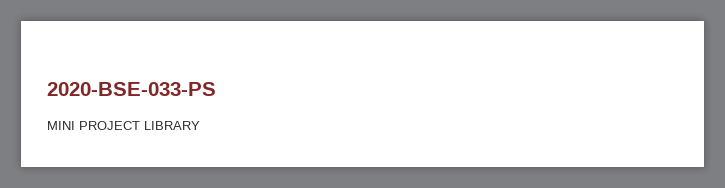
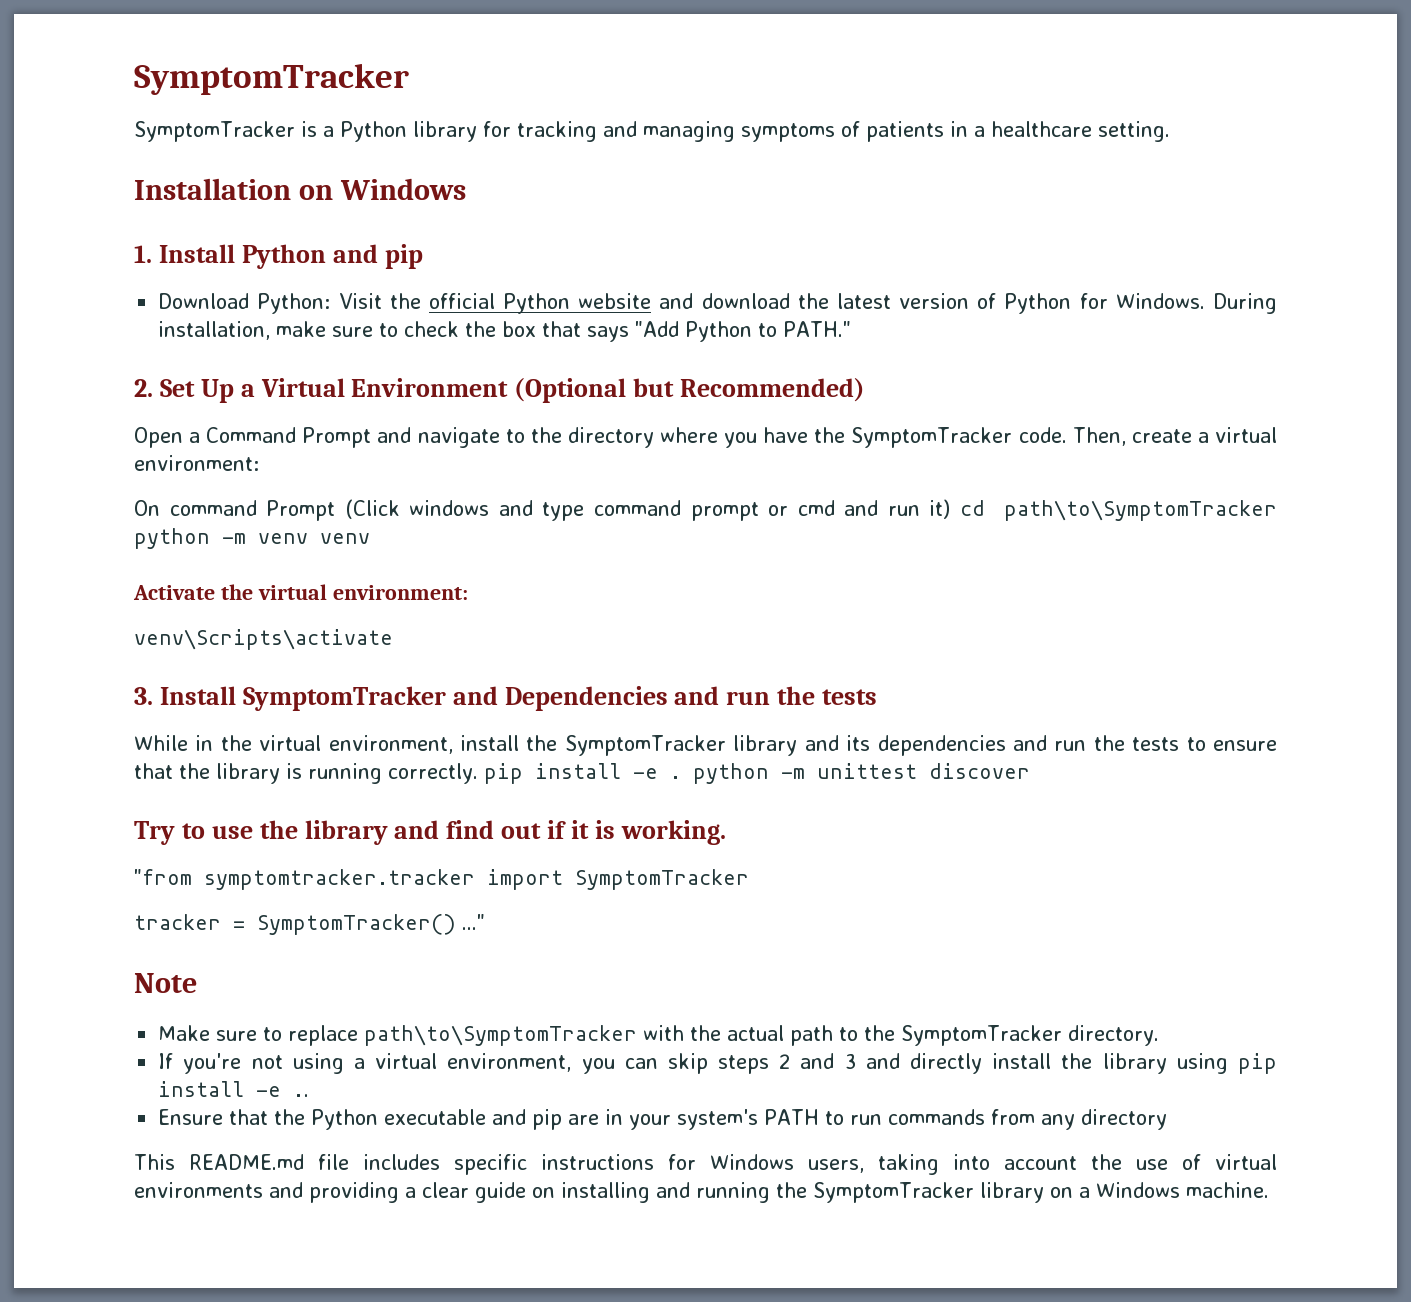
[47,82,216,96] [47,121,200,130] 2020-BSE-033-PS // MINI PROJECT LIBRARY -> [134,63,409,95] [134,121,1170,142] [134,178,466,200] [134,244,423,269] [158,293,1277,314] [158,321,852,342] [134,378,866,403] [134,427,1277,448] [134,455,259,471] [134,499,1277,521] [134,528,370,549] [133,584,468,600] [134,629,393,650] [134,686,878,711] [134,735,1277,756] [134,763,1030,784] [134,820,726,845] [134,869,749,890] [134,914,485,935] [134,973,197,993] [158,1025,1160,1046] [158,1053,1278,1074] [158,1081,310,1097] [158,1109,1168,1130] [134,1154,1277,1175] [134,1182,1269,1203] SymptomTracker // SymptomTracker is a Python library for tracking and managing symptoms of patients in a healthcare setting. // Installation on Windows // 1. Install Python and pip // Download Python: Visit the official Python website and download the latest version of Python for Windows. During installation, make sure to check the box that says "Add Python to PATH." // 2. Set Up a Virtual Environment (Optional but Recommended) // Open a Command Prompt and navigate to the directory where you have the SymptomTracker code. Then, create a virtual environment: // On command Prompt (Click windows and type command prompt or cmd and run it) cd path\to\SymptomTracker python -m venv venv // Activate the virtual environment: // venv\Scripts\activate // 3. Install SymptomTracker and Dependencies and run the tests // While in the virtual environment, install the SymptomTracker library and its dependencies and run the tests to ensure that the library is running correctly. pip install -e . python -m unittest discover // Try to use the library and find out if it is working. // "from symptomtracker.tracker import SymptomTracker // tracker = SymptomTracker() ..." // Note // Make sure to replace path\to\SymptomTracker with the actual path to the SymptomTracker directory. // If you're not using a virtual environment, you can skip steps 2 and 3 and directly install the library using pip install -e .. // Ensure that the Python executable and pip are in your system's PATH to run commands from any directory // This README.md file includes specific instructions for Windows users, taking into account the use of virtual environments and providing a clear guide on installing and running the SymptomTracker library on a Windows machine.

